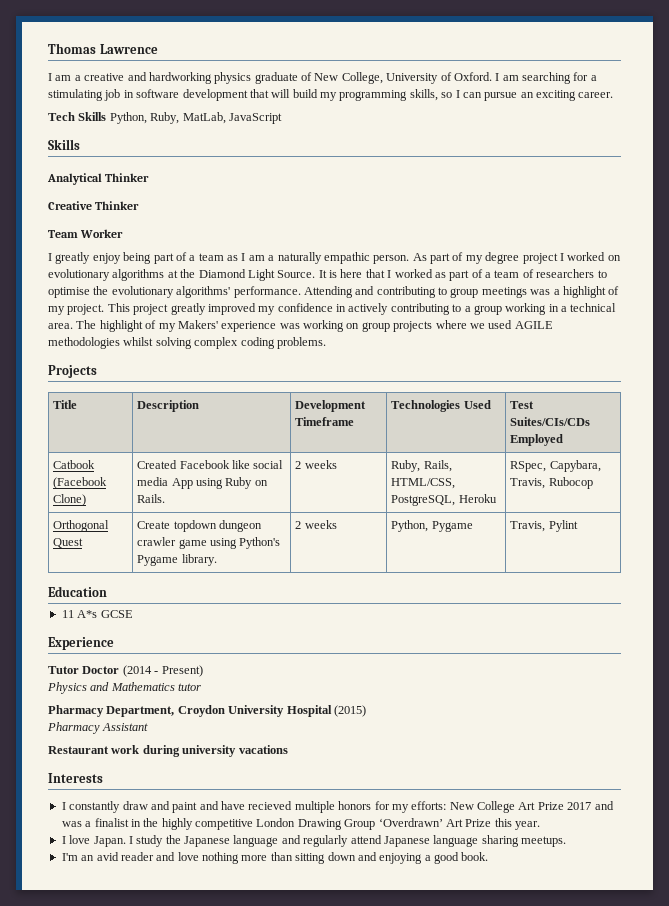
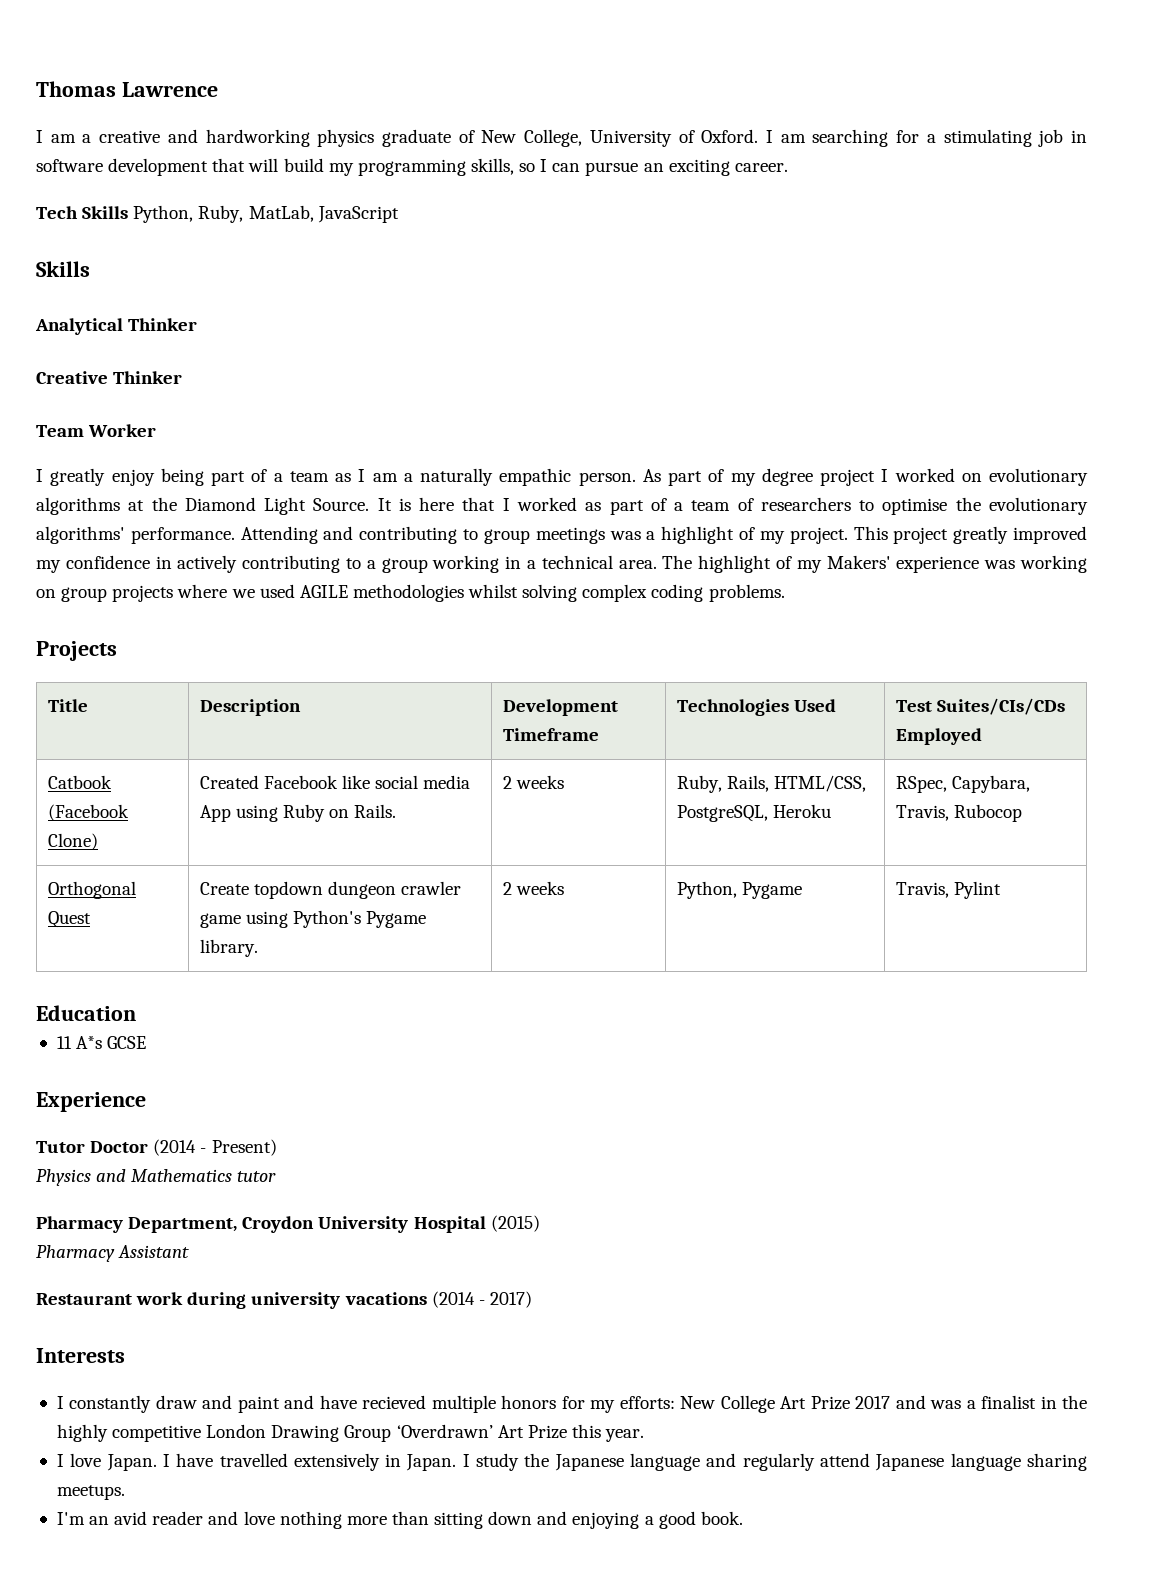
(288, 749) none -> [431,1291,532,1308] (2014 - 2017)
(133, 840) none -> [176,1453,470,1471] have travelled extensively in Japan. I

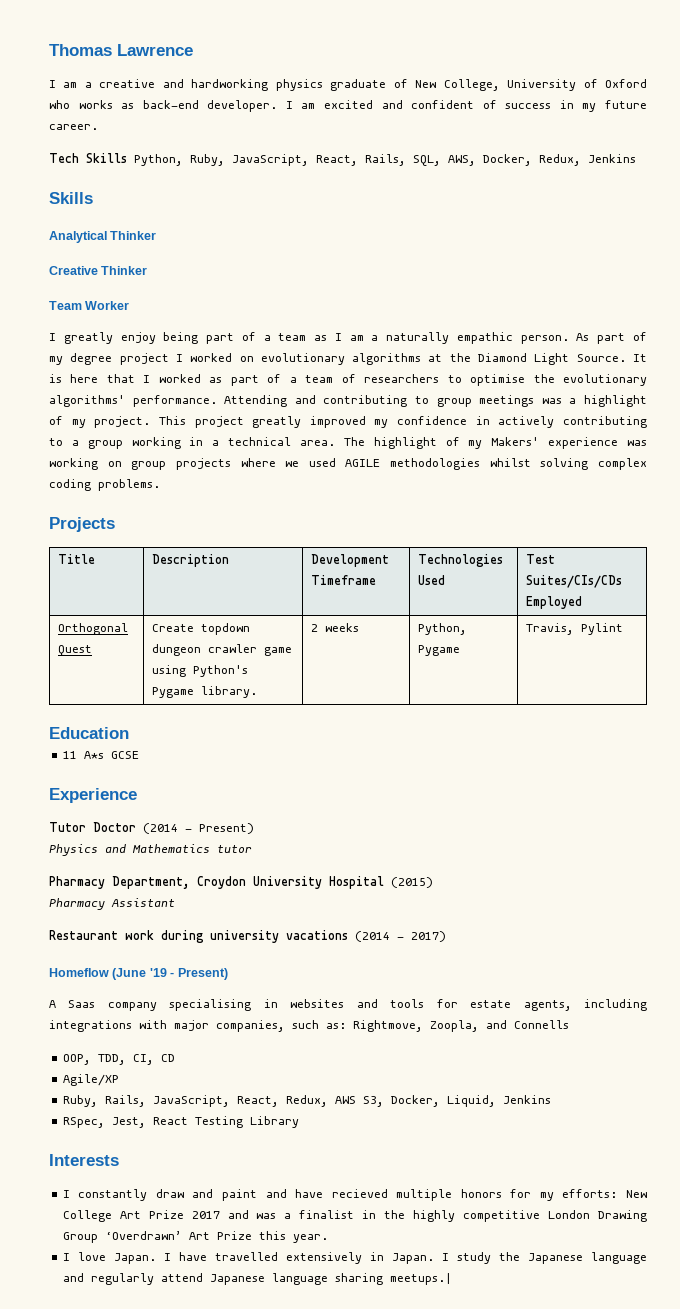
[701,129,1087,147] [36,158,730,176] Oxford. I am searching for a stimulating job in software development that will build my programming skills, so I can pursue an exciting -> [605,79,647,88] [49,100,647,112] Oxford who works as back-end developer. I am excited and confident of success in my future
[248,205,399,223] MatLab, JavaScript -> [232,154,636,166] JavaScript, React, Rails, SQL, AWS, Docker, Redux, Jenkins
[47,775,112,789] [47,804,129,821] [47,833,98,850] [199,775,471,789] [199,804,397,822] [502,775,564,789] [676,775,867,793] [676,804,831,822] [895,775,1030,793] [895,804,1022,822] // Catbook (Facebook Clone) | Created Facebook like social media App using Ruby on Rails. | 2 weeks | Ruby, Rails, HTML/CSS, PostgreSQL, Heroku | RSpec, Capybara, Travis, Rubocop -> (583, 602) none
(532, 1299) none -> [49,968,228,980] [49,999,647,1011] [49,1020,569,1032] [62,1054,175,1065] [62,1074,119,1086] [62,1095,551,1107] [62,1116,299,1128] // Homeflow (June '19 - Present) // A Saas company specialising in websites and tools for estate agents, including integrations with major companies, such as: Rightmove, Zoopla, and Connells // OOP, TDD, CI, CD // Agile/XP // Ruby, Rails, JavaScript, React, Redux, AWS S3, Docker, Liquid, Jenkins // RSpec, Jest, React Testing Library
[56,1485,125,1500] [56,1511,743,1529] meetups. // I'm an avid reader and love nothing more than sitting down and enjoying a good book. -> [389,1273,452,1285] meetups.|

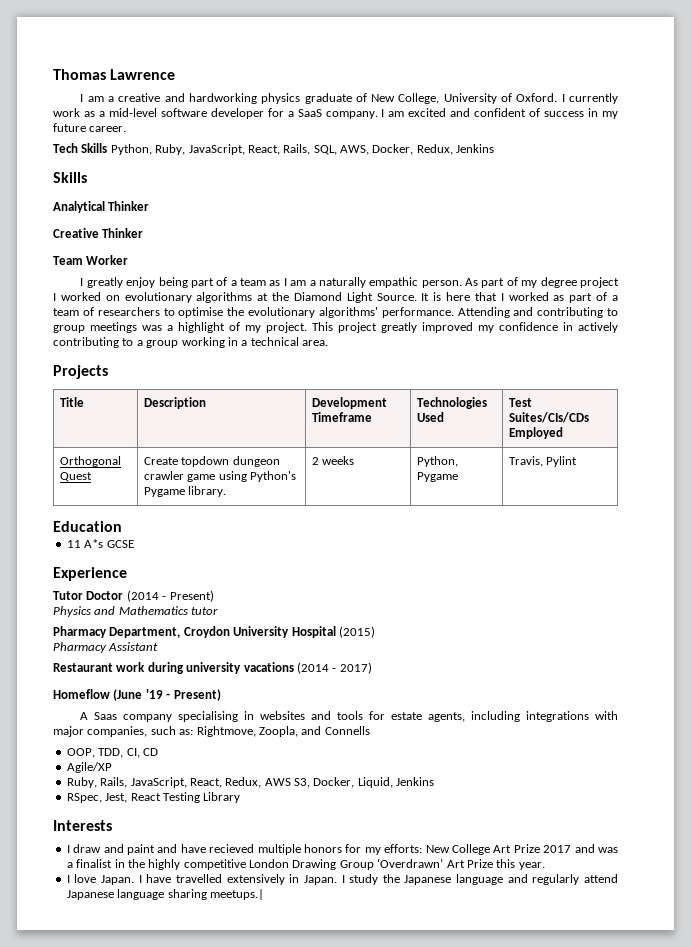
[605,79,647,88] [49,100,278,112] Oxford who works as back-end developer. -> [516,93,618,104] [53,108,378,119] Oxford. I currently work as a mid-level software developer for a SaaS company.
[343,437,647,449] [49,458,647,470] [49,479,160,491] The highlight of my Makers' experience was working on group projects where we used AGILE methodologies whilst solving complex coding problems. -> (328, 343) none
[78,1189,148,1201] constantly -> (70, 849) none

